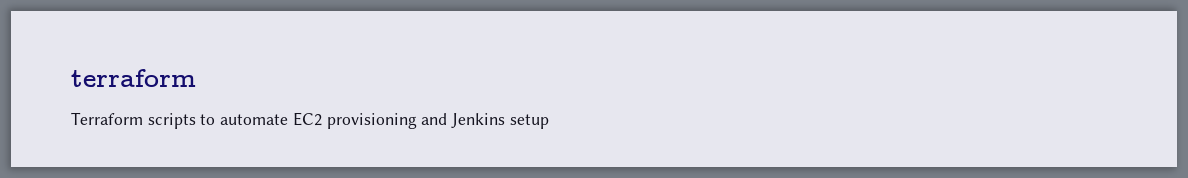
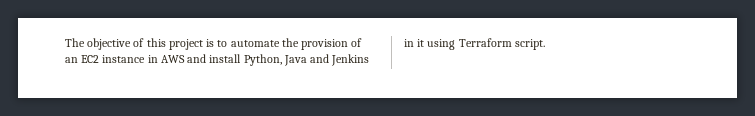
[71,69,196,87] [71,112,549,129] terraform // Terraform scripts to automate EC2 provisioning and Jenkins setup -> [65,38,363,50] [65,54,370,66] [404,38,545,50] The objective of this project is to automate the provision of an EC2 instance in AWS and install Python, Java and Jenkins in it using Terraform script.

